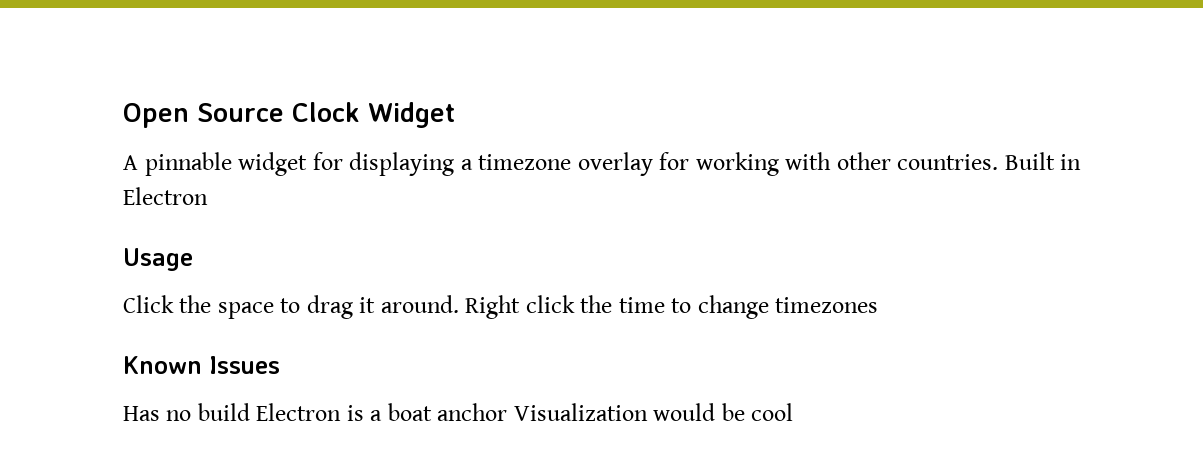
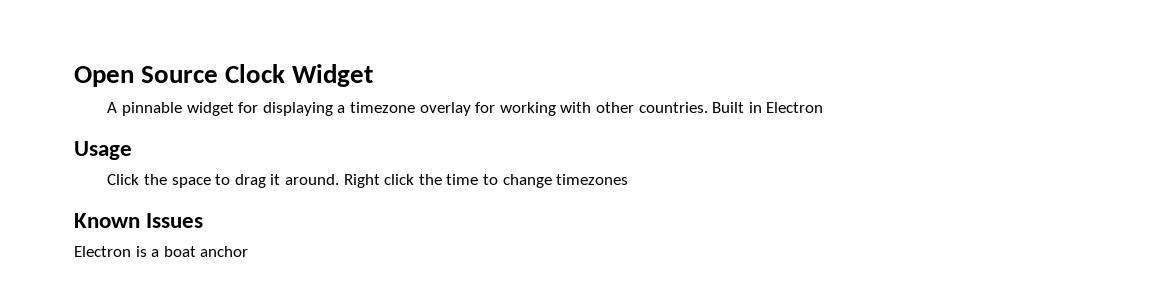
[123,403,250,421] Has no build -> (204, 220) none
[513,403,794,421] Visualization would be cool -> (249, 251) none

